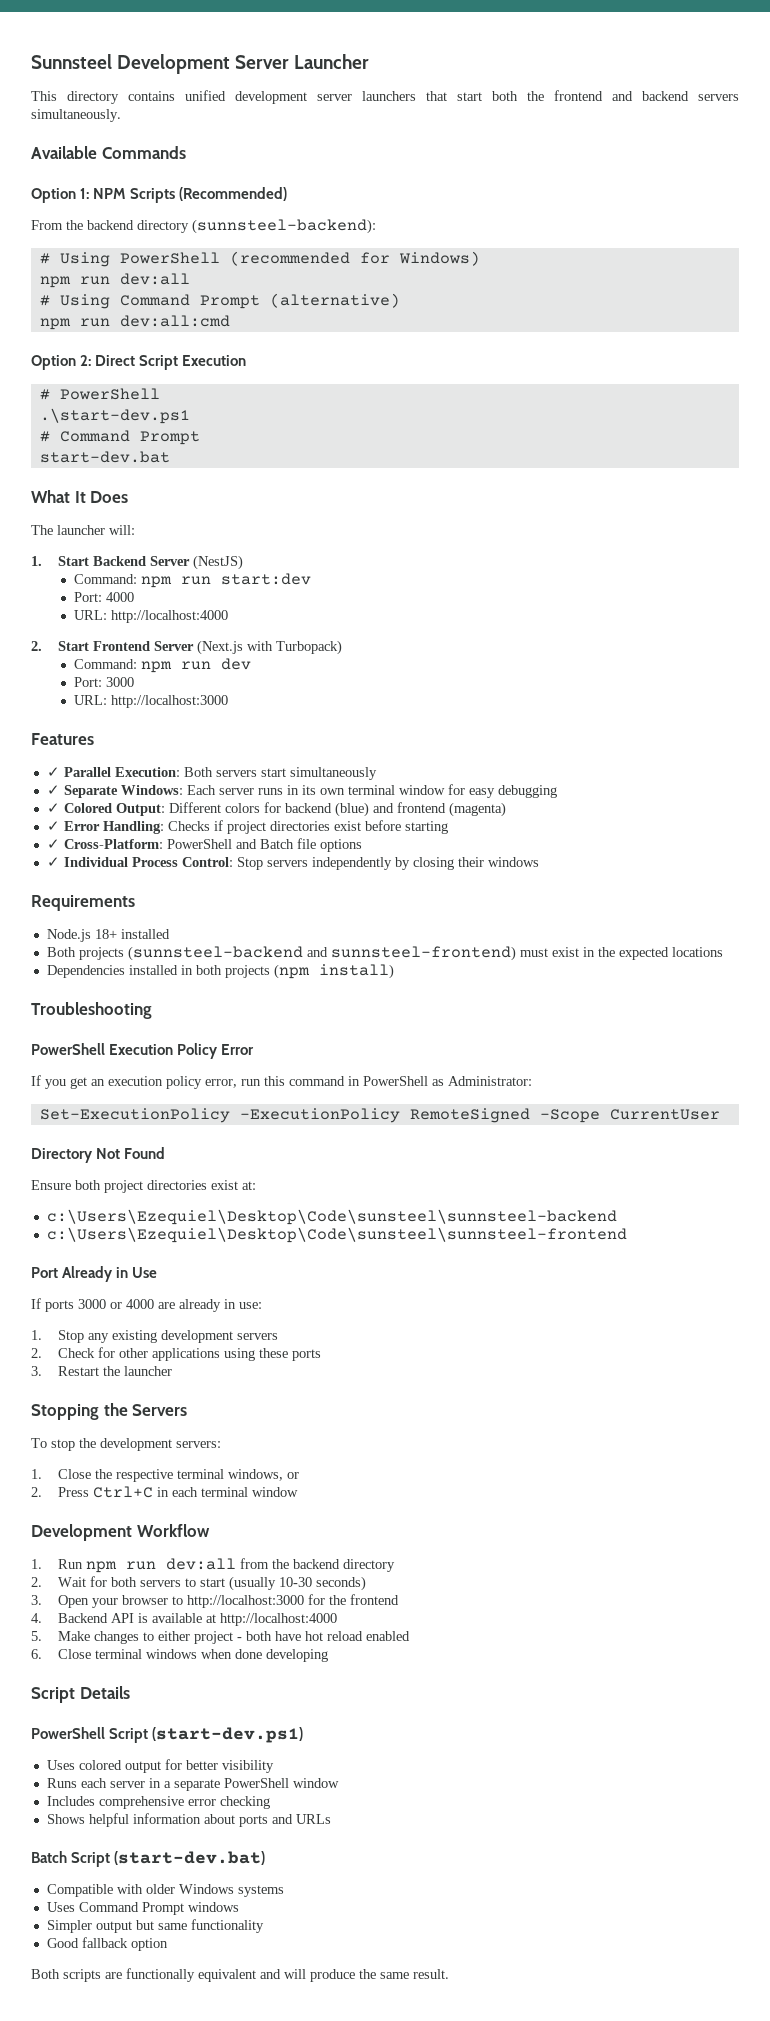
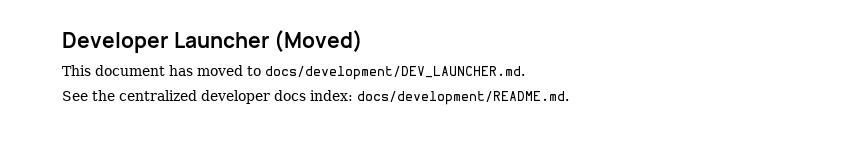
[31,54,290,74] Sunnsteel Development Server -> [62,32,168,53] Developer
(370, 61) none -> [274,30,364,52] (Moved)
[67,90,739,104] [31,109,121,122] [31,146,186,159] [31,187,288,203] [31,219,376,234] [39,251,480,267] [39,273,190,288] [39,293,400,309] [39,315,230,330] [31,355,247,370] [39,388,160,400] [39,408,190,424] [39,430,200,445] [39,451,170,463] [31,490,129,503] [31,525,135,535] [31,555,244,570] [74,573,312,588] [74,592,135,602] [74,610,229,623] [31,640,343,655] [74,658,252,673] [74,677,135,687] [74,695,229,708] [31,733,94,745] [46,767,377,780] [46,784,557,798] [46,802,506,817] [46,820,448,834] [46,838,362,852] [46,857,539,870] [31,895,135,911] [46,929,170,942] [46,946,723,961] [46,964,394,979] [31,1002,152,1019] [31,1043,255,1059] [31,1075,532,1089] [39,1108,720,1123] [31,1147,166,1163] [31,1180,256,1193] [46,1209,617,1225] [46,1227,627,1243] [31,1266,158,1282] [31,1298,262,1312] [31,1330,279,1343] [31,1347,322,1361] [31,1366,173,1376] [31,1403,188,1420] [31,1438,221,1451] [31,1469,300,1482] [31,1486,299,1498] [31,1524,210,1541] [31,1558,396,1573] [31,1576,367,1591] [31,1594,400,1608] [31,1613,338,1626] [31,1631,411,1644] [31,1649,329,1662] [31,1686,130,1703] [31,1727,304,1743] [46,1759,274,1773] [46,1778,339,1791] [46,1796,270,1809] [46,1813,331,1827] [31,1851,266,1867] [46,1884,284,1897] [46,1902,239,1915] [46,1919,264,1933] [46,1937,168,1951] [31,1968,449,1982] directory contains unified development server launchers that start both the frontend and backend servers simultaneously. // Available Commands // Option 1: NPM Scripts (Recommended) // From the backend directory (sunnsteel-backend): // # Using PowerShell (recommended for Windows) // npm run dev:all // # Using Command Prompt (alternative) // npm run dev:all:cmd // Option 2: Direct Script Execution // # PowerShell // .\start-dev.ps1 // # Command Prompt // start-dev.bat // What It Does // The launcher will: // 1. Start Backend Server (NestJS) // Command: npm run start:dev // Port: 4000 // URL: http://localhost:4000 // 2. Start Frontend Server (Next.js with Turbopack) // Command: npm run dev // Port: 3000 // URL: http://localhost:3000 // Features // ✓ Parallel Execution: Both servers start simultaneously // ✓ Separate Windows: Each server runs in its own terminal window for easy debugging // ✓ Colored Output: Different colors for backend (blue) and frontend (magenta) // ✓ Error Handling: Checks if project directories exist before starting // ✓ Cross-Platform: PowerShell and Batch file options // ✓ Individual Process Control: Stop servers independently by closing their windows // Requirements // Node.js 18+ installed // Both projects (sunnsteel-backend and sunnsteel-frontend) must exist in the expected locations // Dependencies installed in both projects (npm install) // Troubleshooting // PowerShell Execution Policy Error // If you get an execution policy error, run this command in PowerShell as Administrator: // Set-ExecutionPolicy -ExecutionPolicy RemoteSigned -Scope CurrentUser // Directory Not Found // Ensure both project directories exist at: // c:\Users\Ezequiel\Desktop\Code\sunsteel\sunnsteel-backend // c:\Users\Ezequiel\Desktop\Code\sunsteel\sunnsteel-frontend // Port Already in Use // If ports 3000 or 4000 are already in use: // 1. Stop any existing development servers // 2. Check for other applications using these ports // 3. Restart the launcher // Stopping the Servers // To stop the development servers: // 1. Close the respective terminal windows, or // 2. Press Ctrl+C in each terminal window // Development Workflow // 1. Run npm run dev:all from the backend directory // 2. Wait for both servers to start (usually 10-30 seconds) // 3. Open your browser to http://localhost:3000 for the frontend // 4. Backend API is available at http://localhost:4000 // 5. Make changes to either project - both have hot reload enabled // 6. Close terminal windows when done developing // Script Details // PowerShell Script (start-dev.ps1) // Uses colored output for better visibility // Runs each server in a separate PowerShell window // Includes comprehensive error checking // Shows helpful information about ports and URLs // Batch Script (start-dev.bat) // Compatible with older Windows systems // Uses Command Prompt windows // Simpler output but same functionality // Good fallback option // Both scripts are functionally equivalent and will produce the same result. -> [95,65,525,80] [62,90,569,105] document has moved to docs/development/DEV_LAUNCHER.md. // See the centralized developer docs index: docs/development/README.md.

